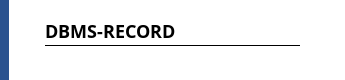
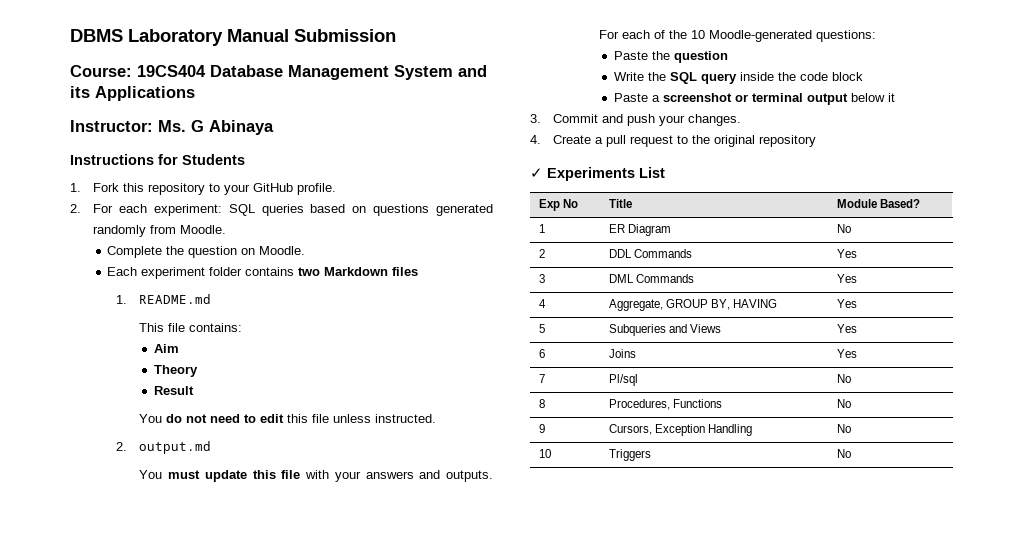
[45,25,175,38] DBMS-RECORD -> [70,29,396,46] [70,65,487,80] [70,86,195,101] [70,120,274,135] [70,154,245,165] [70,183,337,195] [70,204,493,216] [93,225,227,237] [107,246,306,258] [107,267,419,279] [116,294,212,304] [139,323,243,332] [153,344,179,353] [153,365,198,377] [153,386,194,395] [139,414,437,423] [116,441,212,454] [139,470,494,482] [599,30,877,42] [613,51,728,63] [613,72,863,84] [613,93,895,105] [530,114,742,126] [530,135,817,147] [530,167,665,181] [539,199,579,211] [609,199,633,208] [837,199,921,208] [539,224,546,233] [609,224,672,236] [837,224,852,233] [539,249,546,258] [609,249,693,258] [837,249,858,258] [539,274,546,283] [609,274,695,283] [837,274,858,283] [539,299,547,308] [609,299,778,311] [837,299,858,308] [539,324,546,333] [609,324,722,336] [837,324,858,333] [539,349,546,358] [609,349,637,358] [837,349,858,358] [539,374,546,383] [609,374,639,386] [837,374,852,383] [539,399,546,408] [609,399,723,410] [837,399,852,408] [539,424,546,433] [609,424,753,436] [837,424,852,433] [539,449,552,458] [609,449,652,461] [837,449,852,458] DBMS Laboratory Manual Submission // Course: 19CS404 Database Management System and its Applications // Instructor: Ms. G Abinaya // Instructions for Students // 1. Fork this repository to your GitHub profile. // 2. For each experiment: SQL queries based on questions generated randomly from Moodle. // Complete the question on Moodle. // Each experiment folder contains two Markdown files // 1. README.md // This file contains: // Aim // Theory // Result // You do not need to edit this file unless instructed. // 2. output.md // You must update this file with your answers and outputs. For each of the 10 Moodle-generated questions: // Paste the question // Write the SQL query inside the code block // Paste a screenshot or terminal output below it // 3. Commit and push your changes. // 4. Create a pull request to the original repository // ✓ Experiments List // Exp No | Title | Module Based? // 1 | ER Diagram | No // 2 | DDL Commands | Yes // 3 | DML Commands | Yes // 4 | Aggregate, GROUP BY, HAVING | Yes // 5 | Subqueries and Views | Yes // 6 | Joins | Yes // 7 | Pl/sql | No // 8 | Procedures, Functions | No // 9 | Cursors, Exception Handling | No // 10 | Triggers | No

